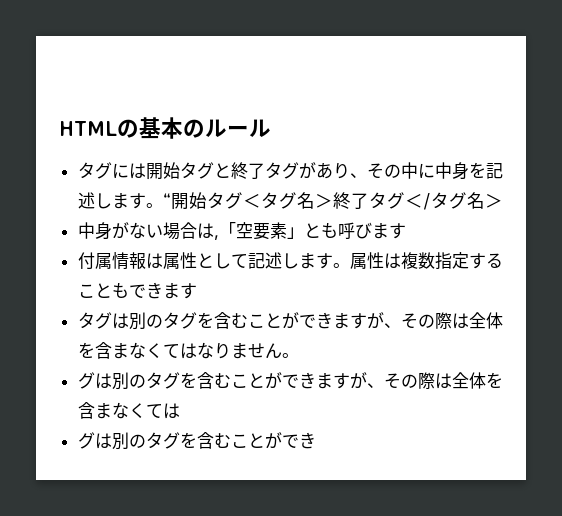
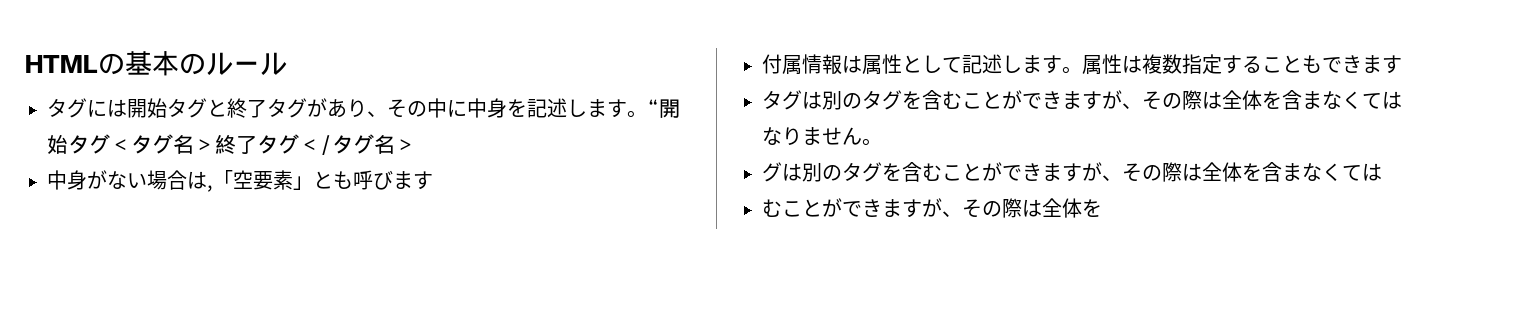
[77,432,316,450] グは別のタグを含むことができ -> [762,198,1102,218] むことができますが、その際は全体を

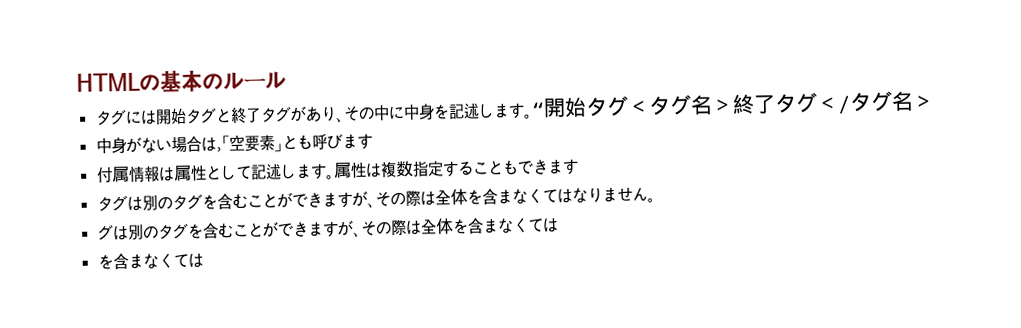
[762,198,1102,218] むことができますが、その際は全体を -> [97,252,204,270] を含まなくては

